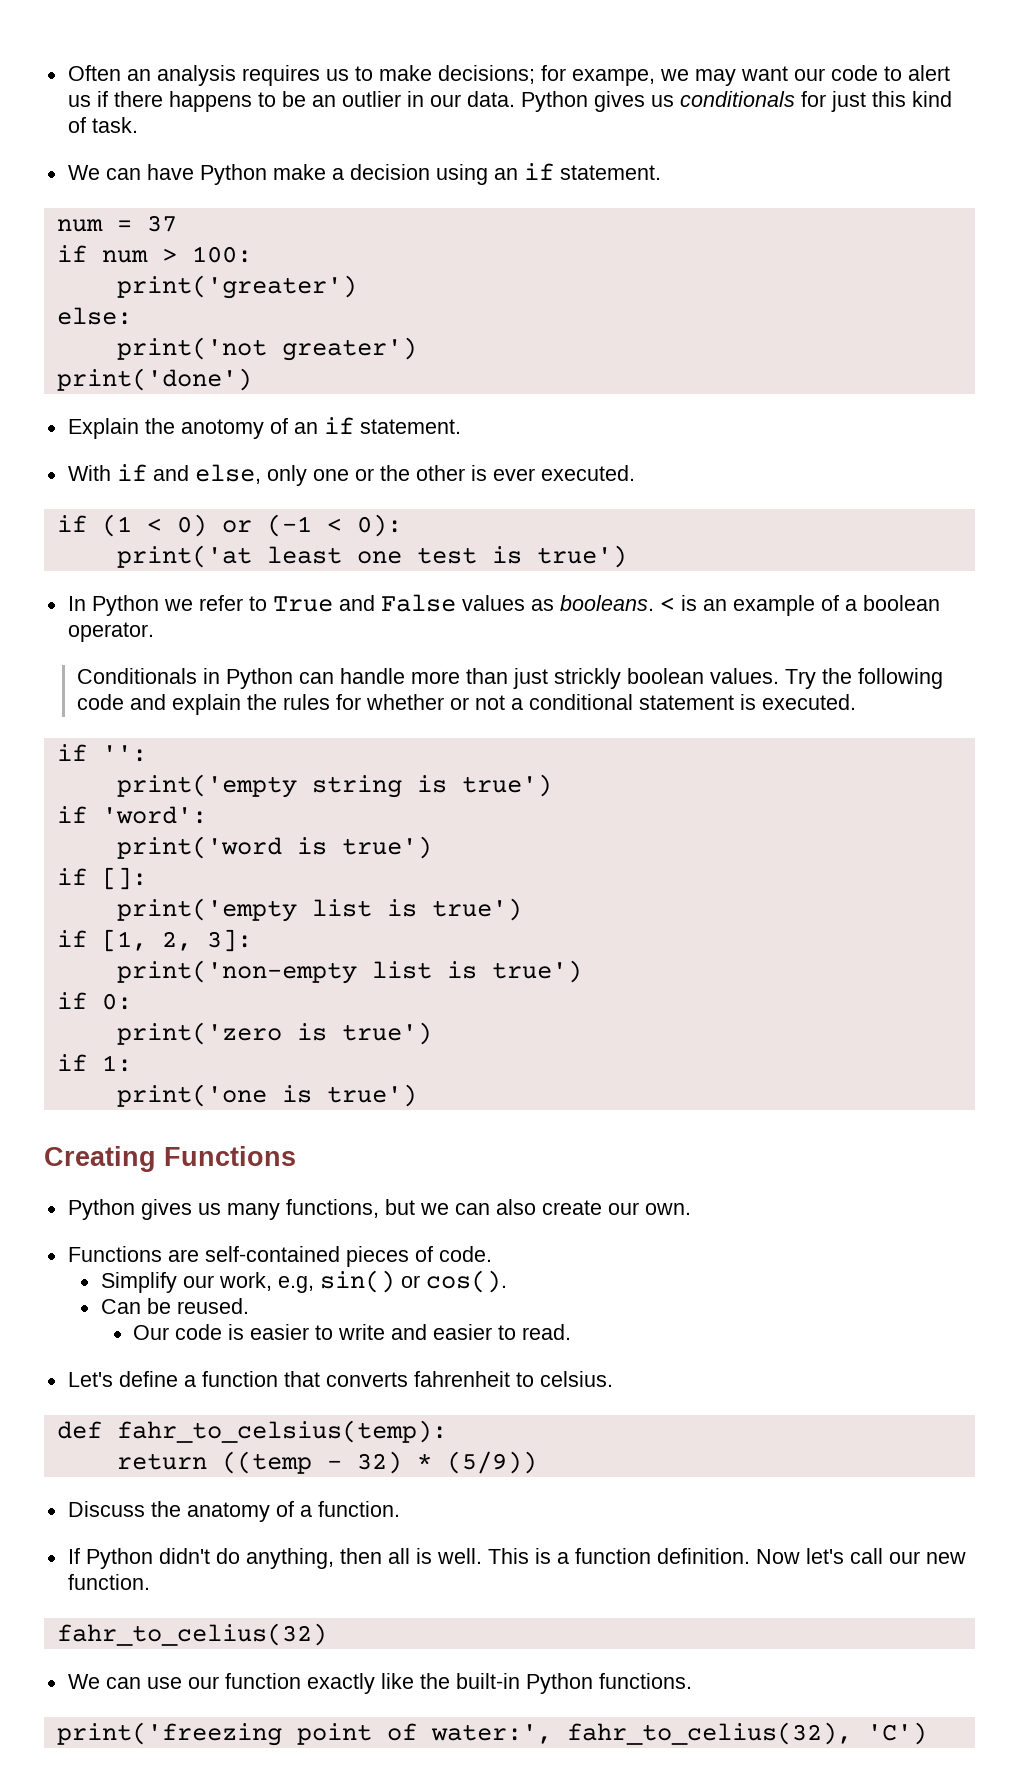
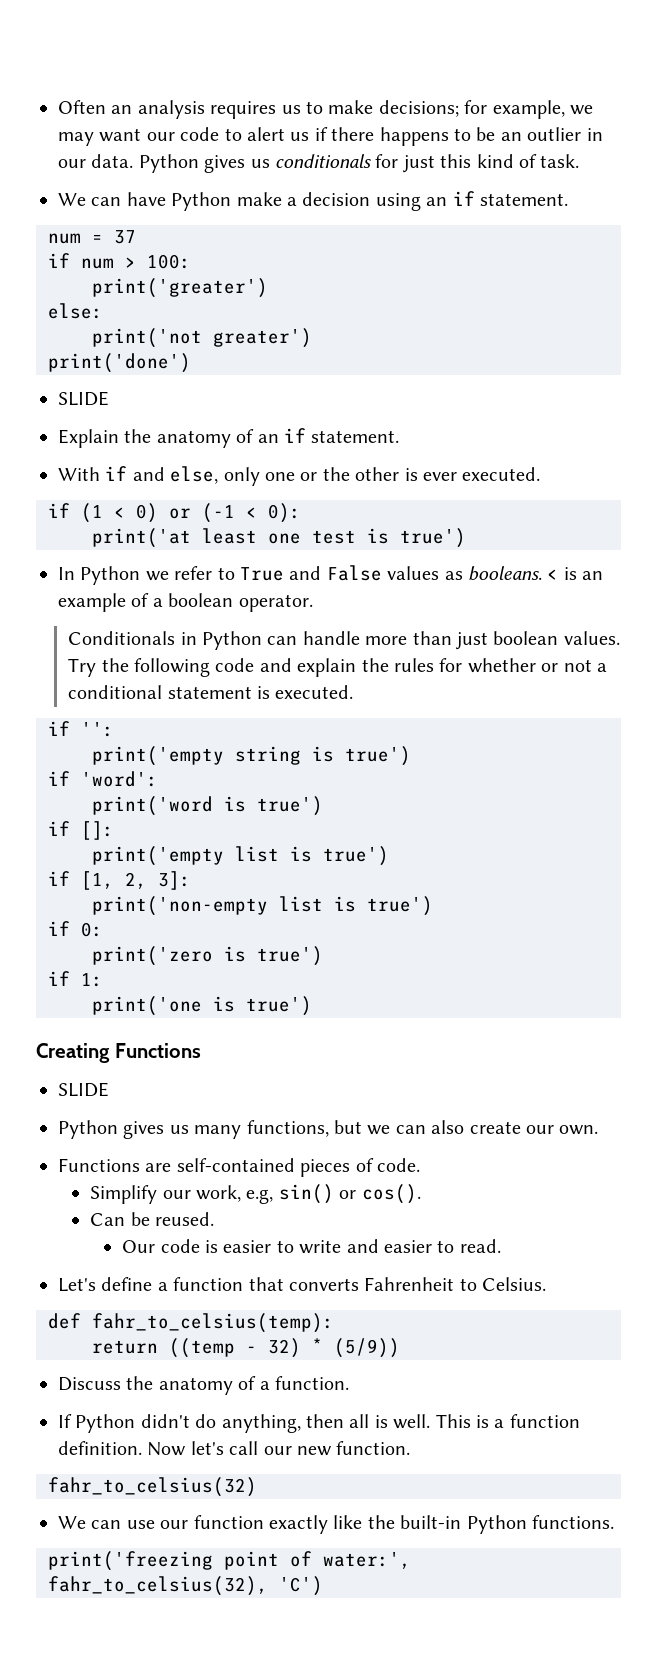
[571,69,655,86] exampe, -> [492,100,565,119] example,
(252, 379) none -> [58,391,109,406] // SLIDE
[180,419,264,439] anotomy -> [156,430,231,448] anatomy
[553,668,621,689] strickly -> (488, 641) none
(296, 1156) none -> [58,1082,109,1097] // SLIDE
[413,1371,613,1387] fahrenheit to celsius. -> [364,1277,547,1291] Fahrenheit to Celsius.
[56,1623,327,1646] fahr_to_celius(32) -> [48,1477,257,1497] fahr_to_celsius(32)
[566,1722,852,1745] fahr_to_celius(32), -> [48,1576,268,1596] fahr_to_celsius(32),

